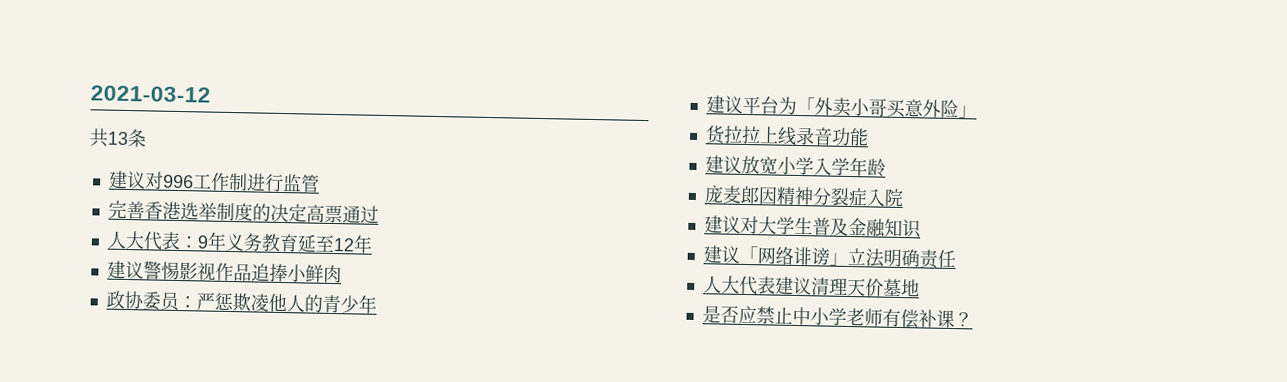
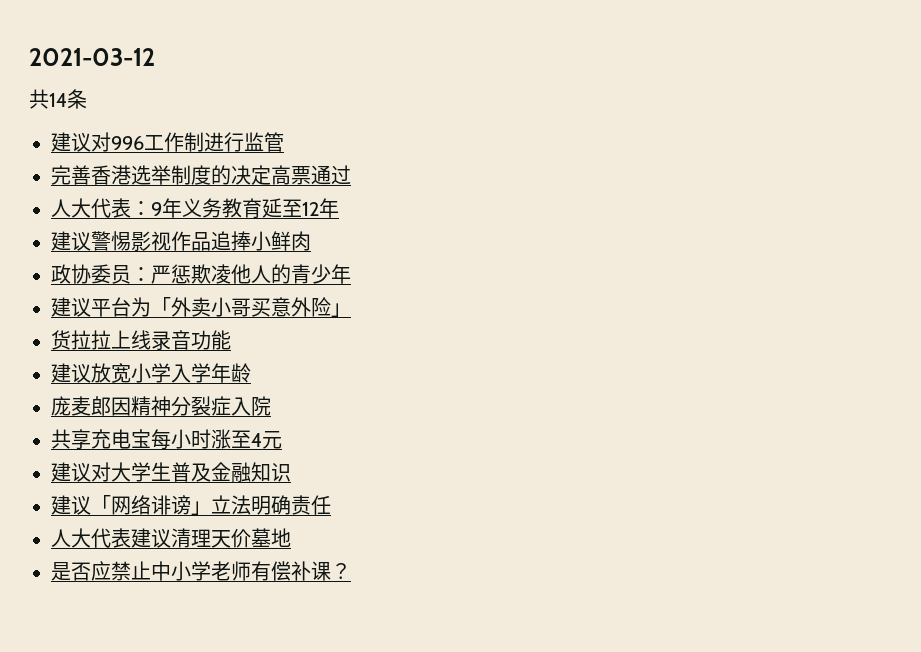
[107,131,129,146] 13 -> [49,93,67,107] 14
(904, 198) none -> [51,429,282,450] // 共享充电宝每小时涨至4元

